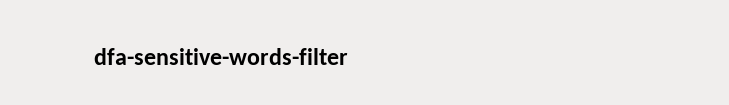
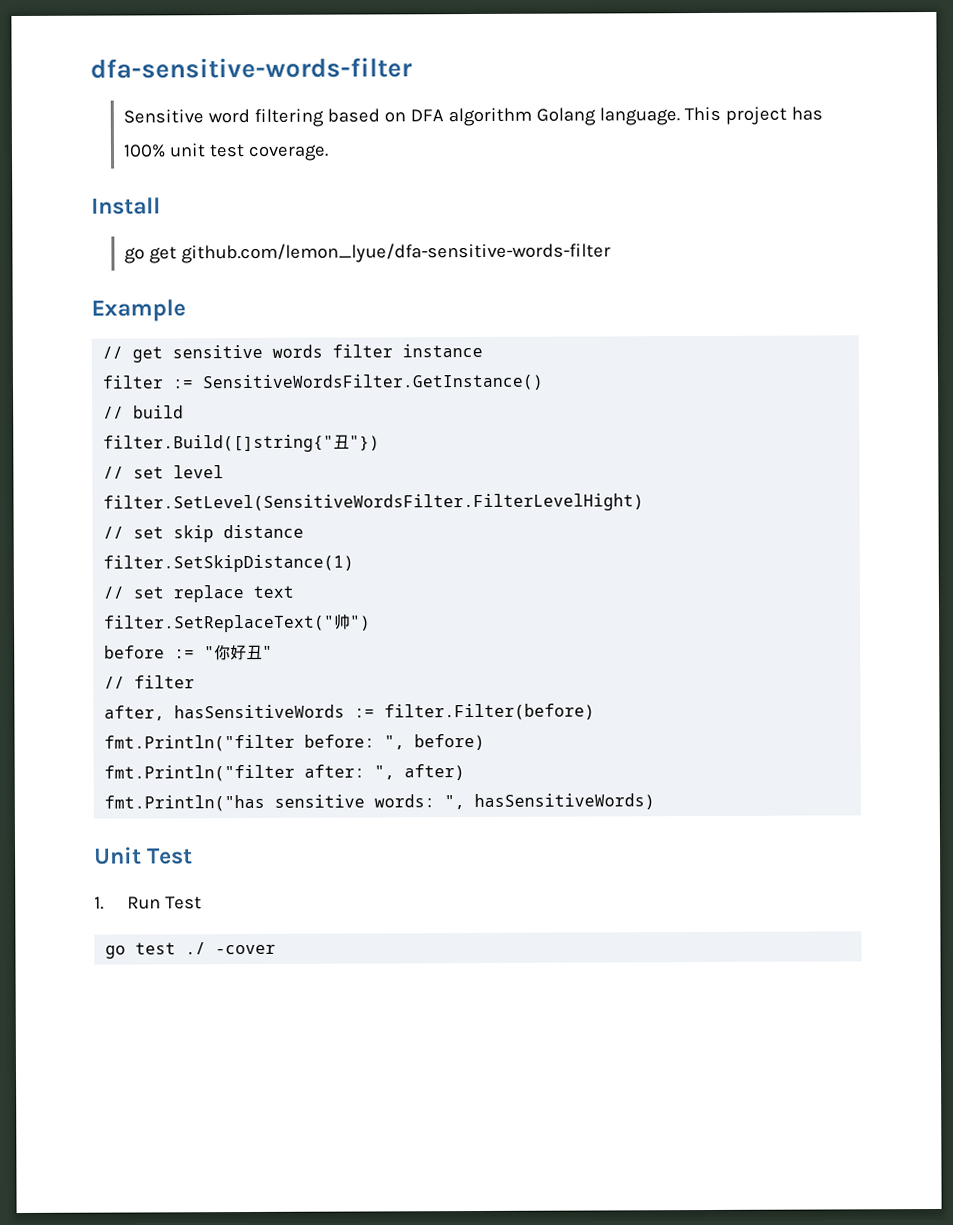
(348, 56) none -> [123,106,824,127] [123,143,330,161] [91,197,161,215] [124,242,612,264] [91,299,186,322] [102,343,484,363] [102,373,545,392] [103,405,185,419] [103,434,381,453] [103,465,225,479] [103,493,645,513] [103,524,305,543] [103,554,355,573] [103,585,295,603] [104,614,372,633] [104,644,274,661] [104,675,196,689] [104,703,596,721] [104,733,486,752] [104,764,466,782] [104,793,656,812] [94,846,194,865] [94,896,203,910] [105,942,277,959] // Sensitive word filtering based on DFA algorithm Golang language. This project has 100% unit test coverage. // Install // go get github.com/lemon_lyue/dfa-sensitive-words-filter // Example // // get sensitive words filter instance // filter := SensitiveWordsFilter.GetInstance() // // build // filter.Build([]string{"丑"}) // // set level // filter.SetLevel(SensitiveWordsFilter.FilterLevelHight) // // set skip distance // filter.SetSkipDistance(1) // // set replace text // filter.SetReplaceText("帅") // before := "你好丑" // // filter // after, hasSensitiveWords := filter.Filter(before) // fmt.Println("filter before: ", before) // fmt.Println("filter after: ", after) // fmt.Println("has sensitive words: ", hasSensitiveWords) // Unit Test // 1. Run Test // go test ./ -cover

